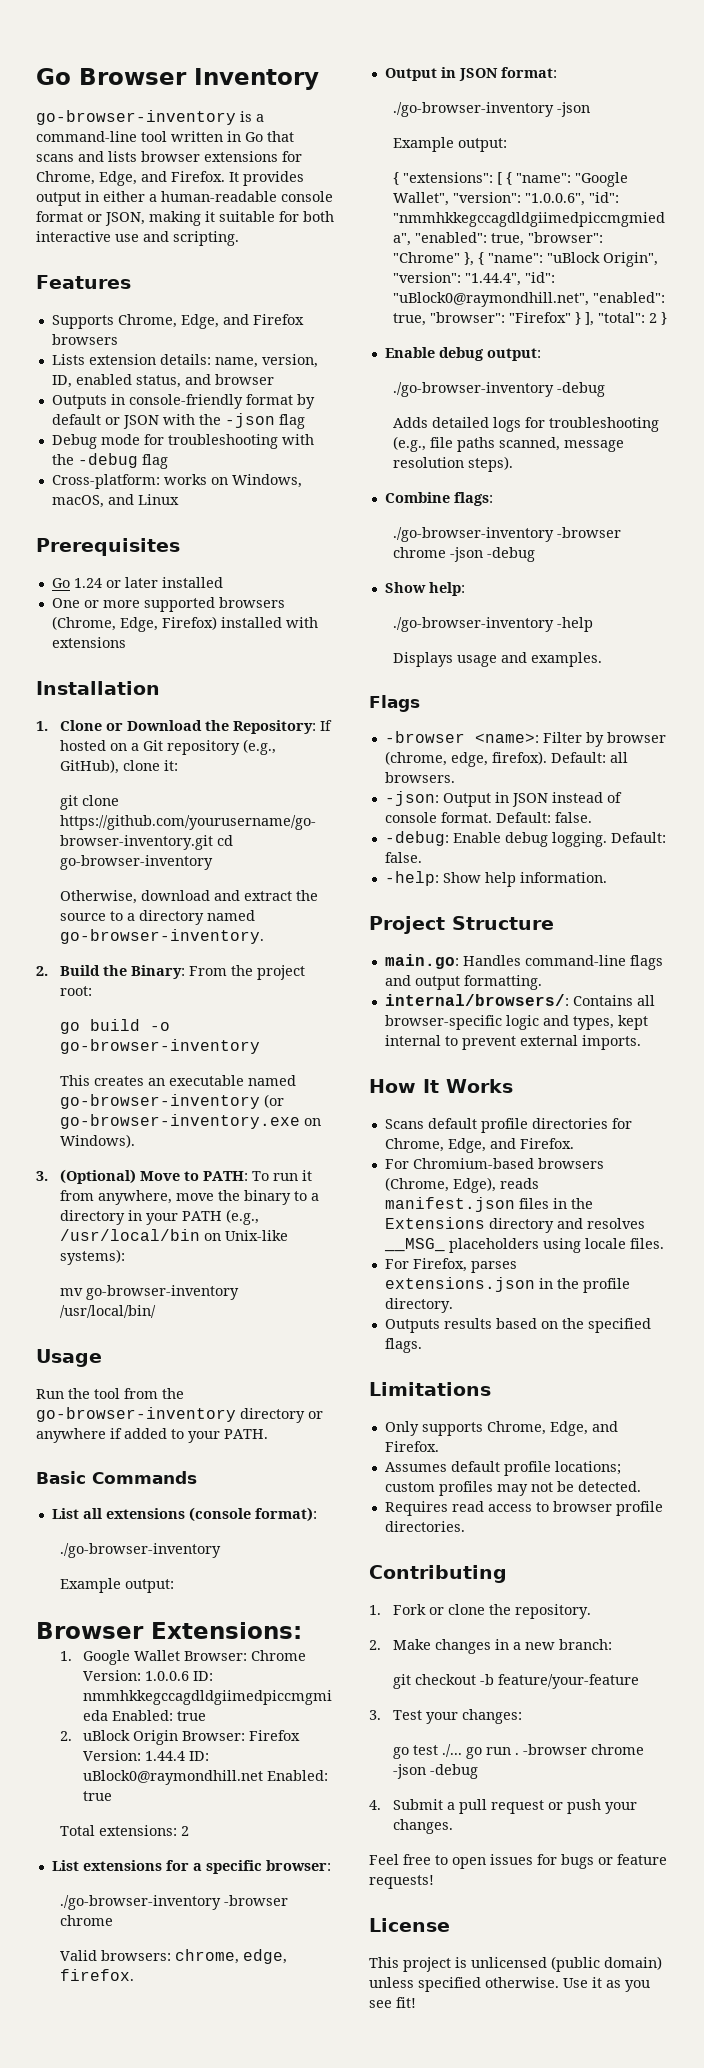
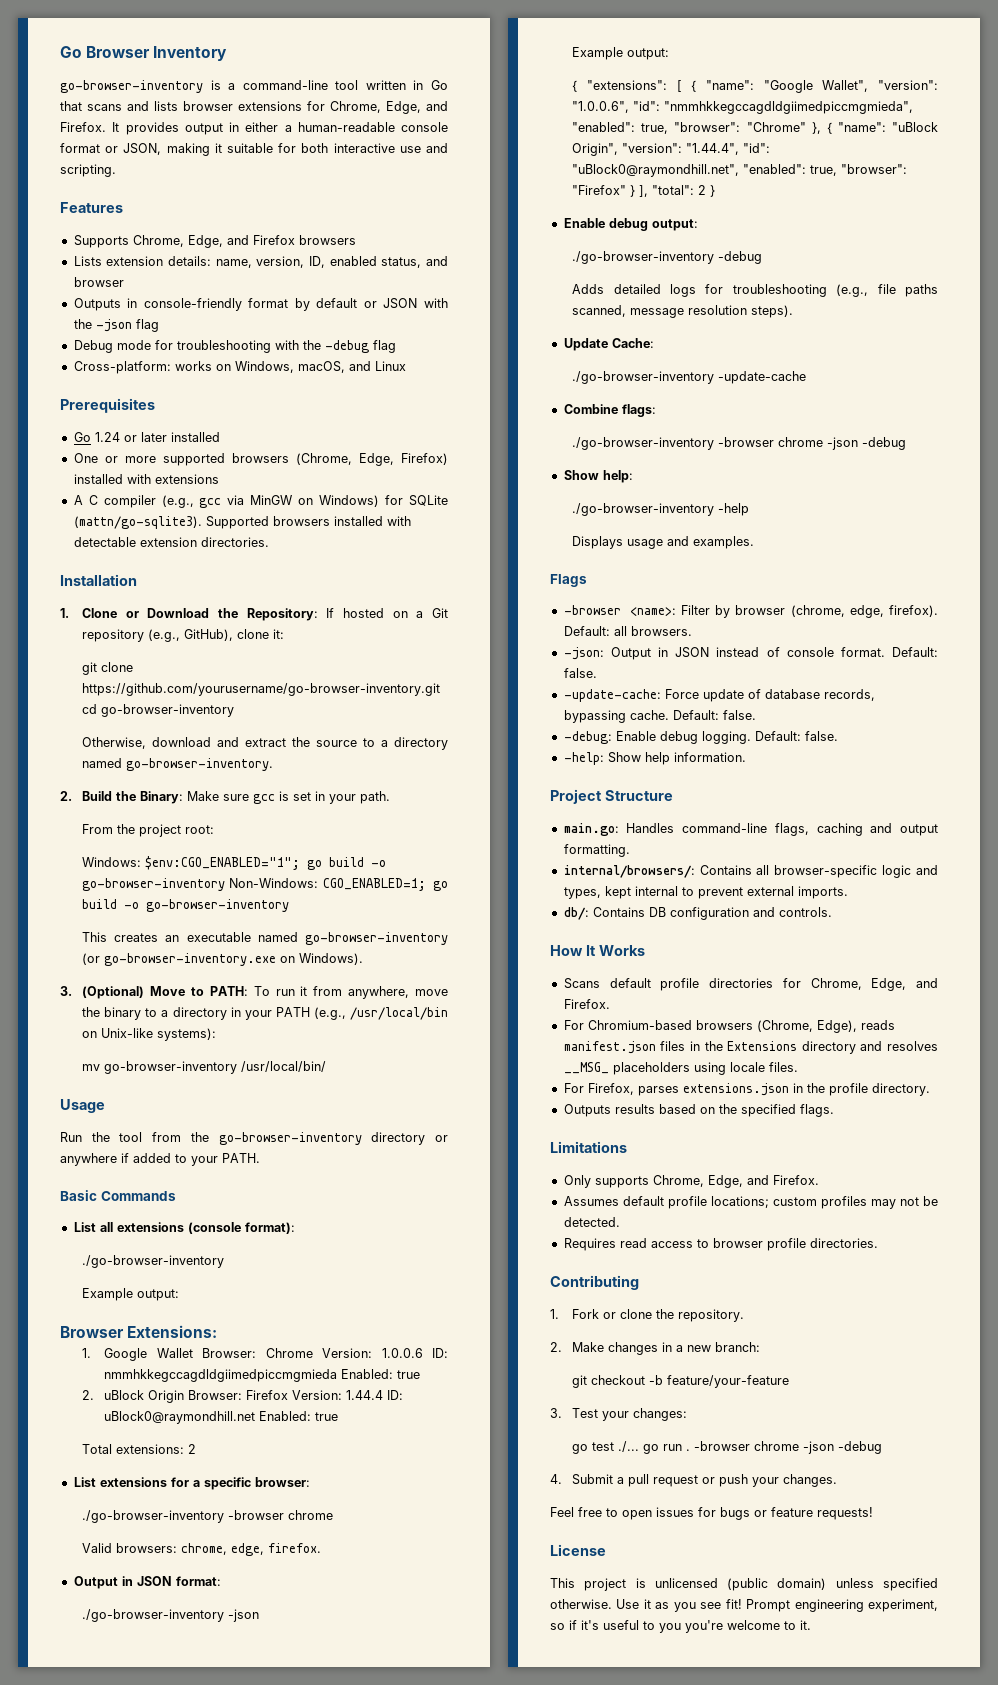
(126, 642) none -> [73,495,449,508] [73,516,411,529] [73,537,269,547] // A C compiler (e.g., gcc via MinGW on Windows) for SQLite (mattn/go-sqlite3). Supported browsers installed with detectable extension directories.
[188,965,305,980] [59,986,92,996] From the project root: // -> [187,791,391,804] [82,824,215,837] [82,856,387,870] [82,878,426,891] Make sure gcc is set in your path. // From the project root: // Windows: $env:CGO_ENABLED="1"; go build -o go-browser-inventory Non-Windows: CGO_ENABLED=1;
(513, 464) none -> [563,338,654,351] [572,371,807,384] // Update Cache: // ./go-browser-inventory -update-cache
(592, 817) none -> [563,689,875,702] [563,710,756,723] // -update-cache: Force update of database records, bypassing cache. Default: false.
[629,955,663,970] flags -> [774,823,863,836] flags, caching
(641, 1042) none -> [563,907,832,920] // db/: Contains DB configuration and controls.
(416, 2002) none -> [746,1599,938,1612] [550,1620,811,1633] Prompt engineering experiment, so if it's useful to you you're welcome to it.

